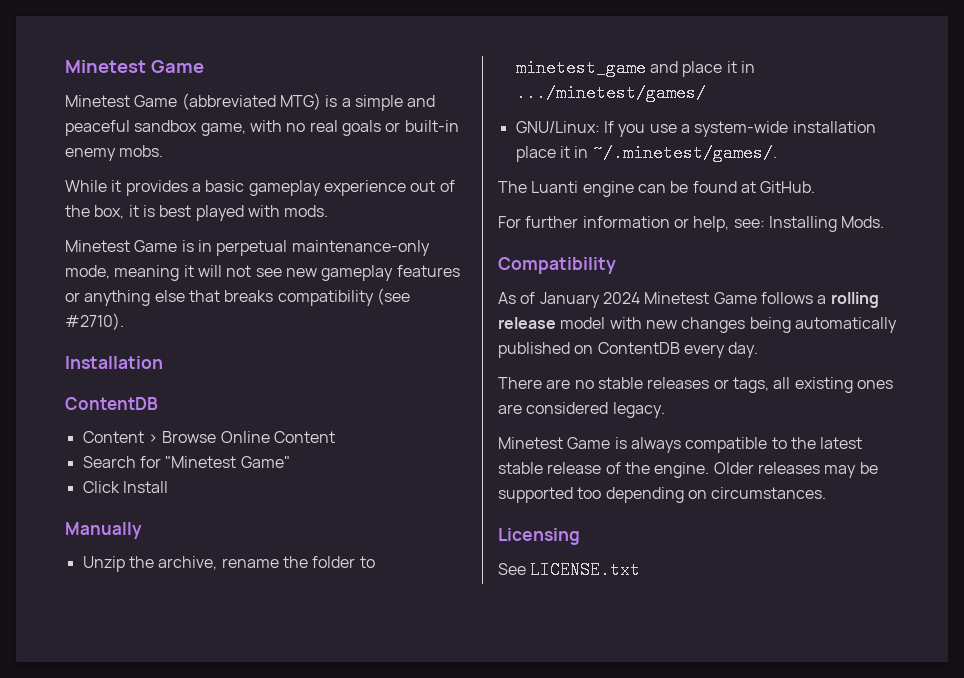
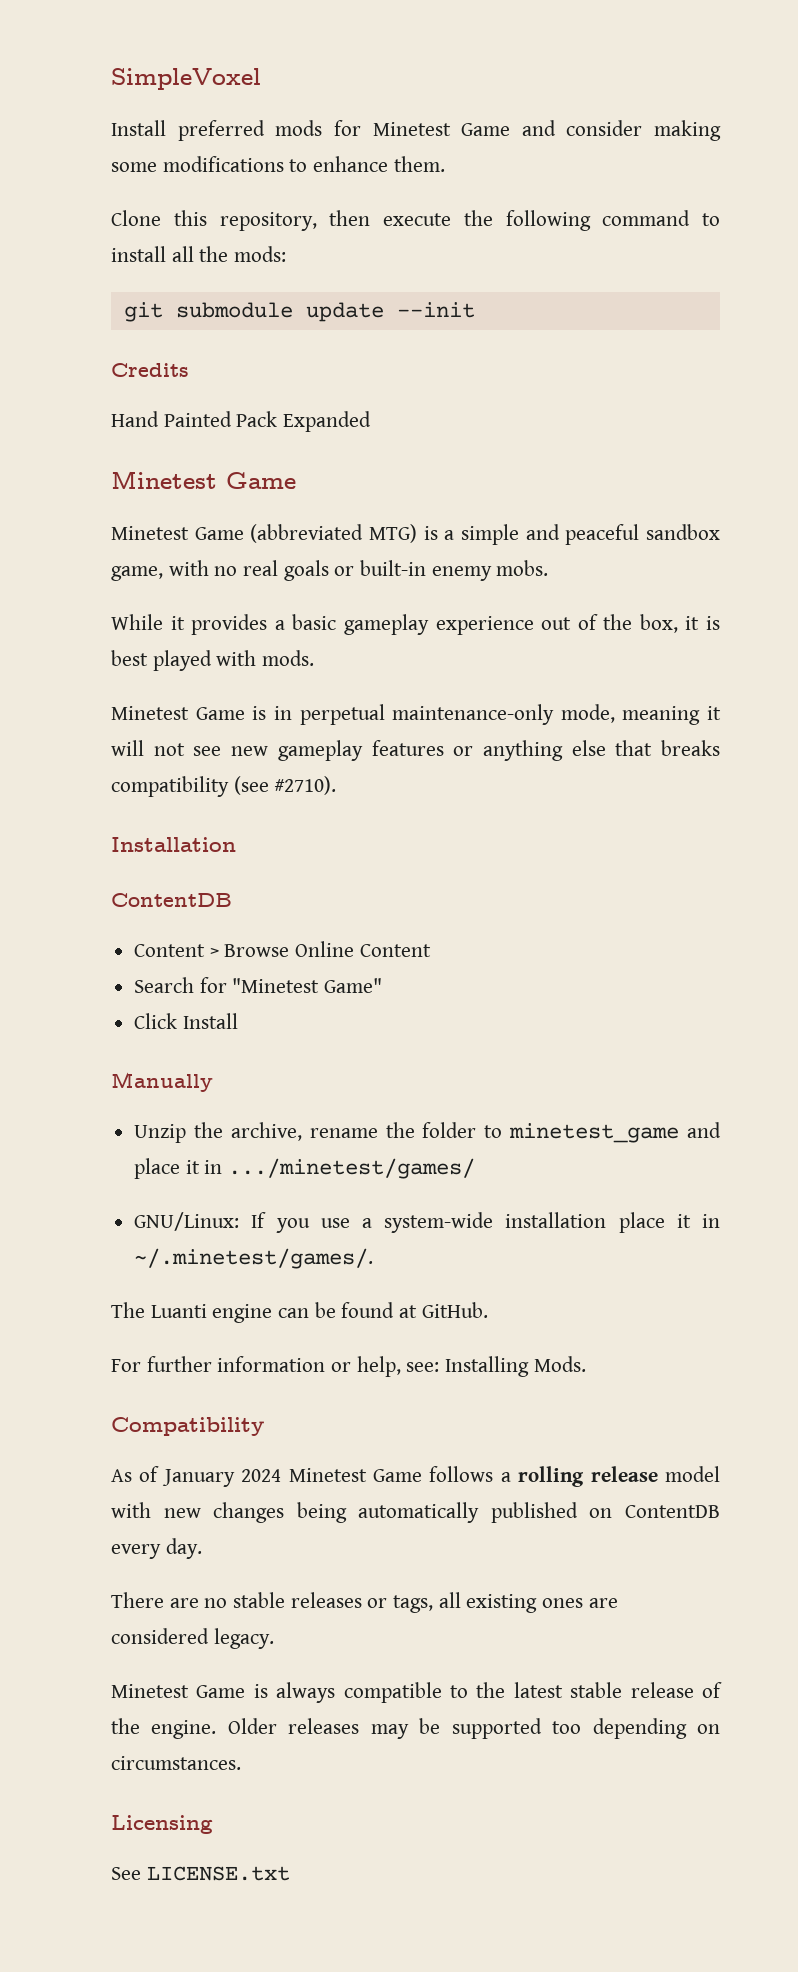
(65, 66) none -> [111,68,261,90] [111,120,721,141] [111,156,445,172] [111,210,720,231] [111,246,287,262] [123,302,475,322] [111,363,189,377] [111,411,372,432] SimpleVoxel // Install preferred mods for Minetest Game and consider making some modifications to enhance them. // Clone this repository, then execute the following command to install all the mods: // git submodule update --init // Credits // Hand Painted Pack Expanded //

